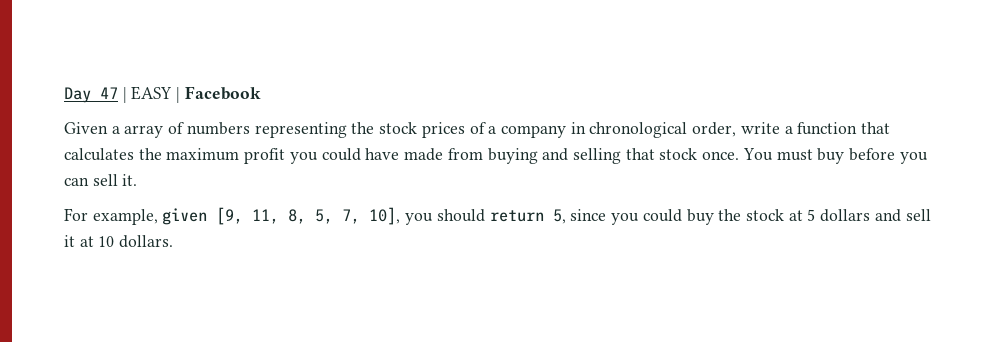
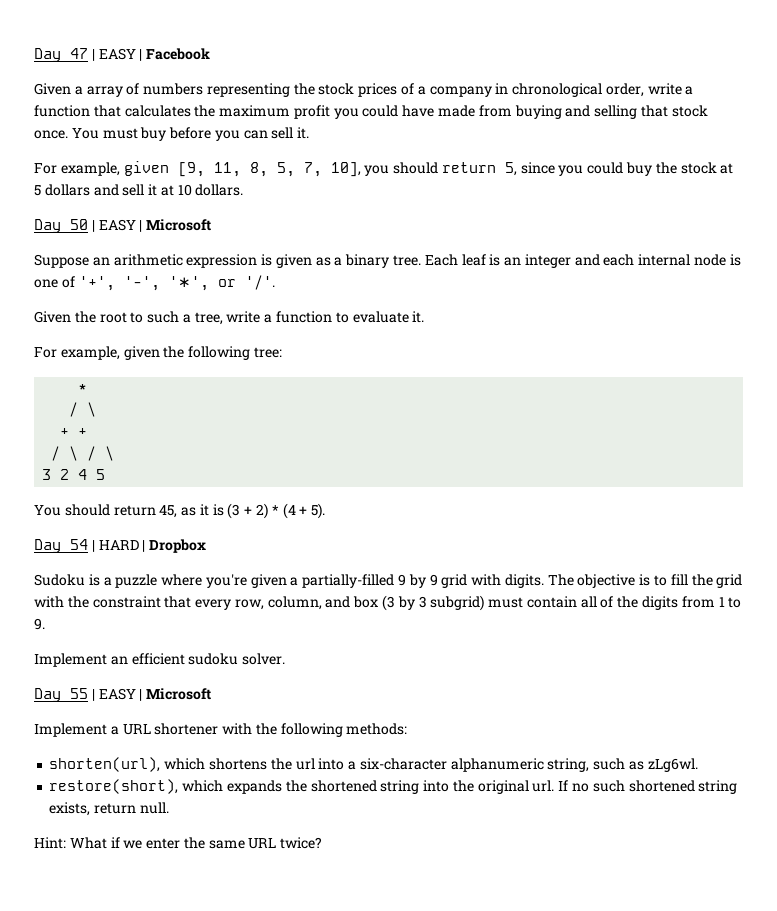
(174, 241) none -> [34,219,212,233] [34,254,741,268] [34,275,275,291] [34,311,425,325] [34,346,282,360] [78,384,88,392] [69,402,97,417] [60,428,88,436] [51,446,115,461] [42,469,106,480] [34,503,326,519] [34,539,207,553] [34,574,743,588] [34,595,742,611] [34,618,45,630] [34,653,286,667] [34,688,212,702] [34,723,408,737] [49,757,698,772] [49,779,738,794] [49,802,169,816] [34,837,323,849] // Day 50 | EASY | Microsoft // Suppose an arithmetic expression is given as a binary tree. Each leaf is an integer and each internal node is one of '+', '−', '∗', or '/'. // Given the root to such a tree, write a function to evaluate it. // For example, given the following tree: // * // / \ // + + // / \ / \ // 3 2 4 5 // You should return 45, as it is (3 + 2) * (4 + 5). // Day 54 | HARD | Dropbox // Sudoku is a puzzle where you're given a partially-filled 9 by 9 grid with digits. The objective is to fill the grid with the constraint that every row, column, and box (3 by 3 subgrid) must contain all of the digits from 1 to 9. // Implement an efficient sudoku solver. // Day 55 | EASY | Microsoft // Implement a URL shortener with the following methods: // shorten(url), which shortens the url into a six-character alphanumeric string, such as zLg6wl. // restore(short), which expands the shortened string into the original url. If no such shortened string exists, return null. // Hint: What if we enter the same URL twice?

